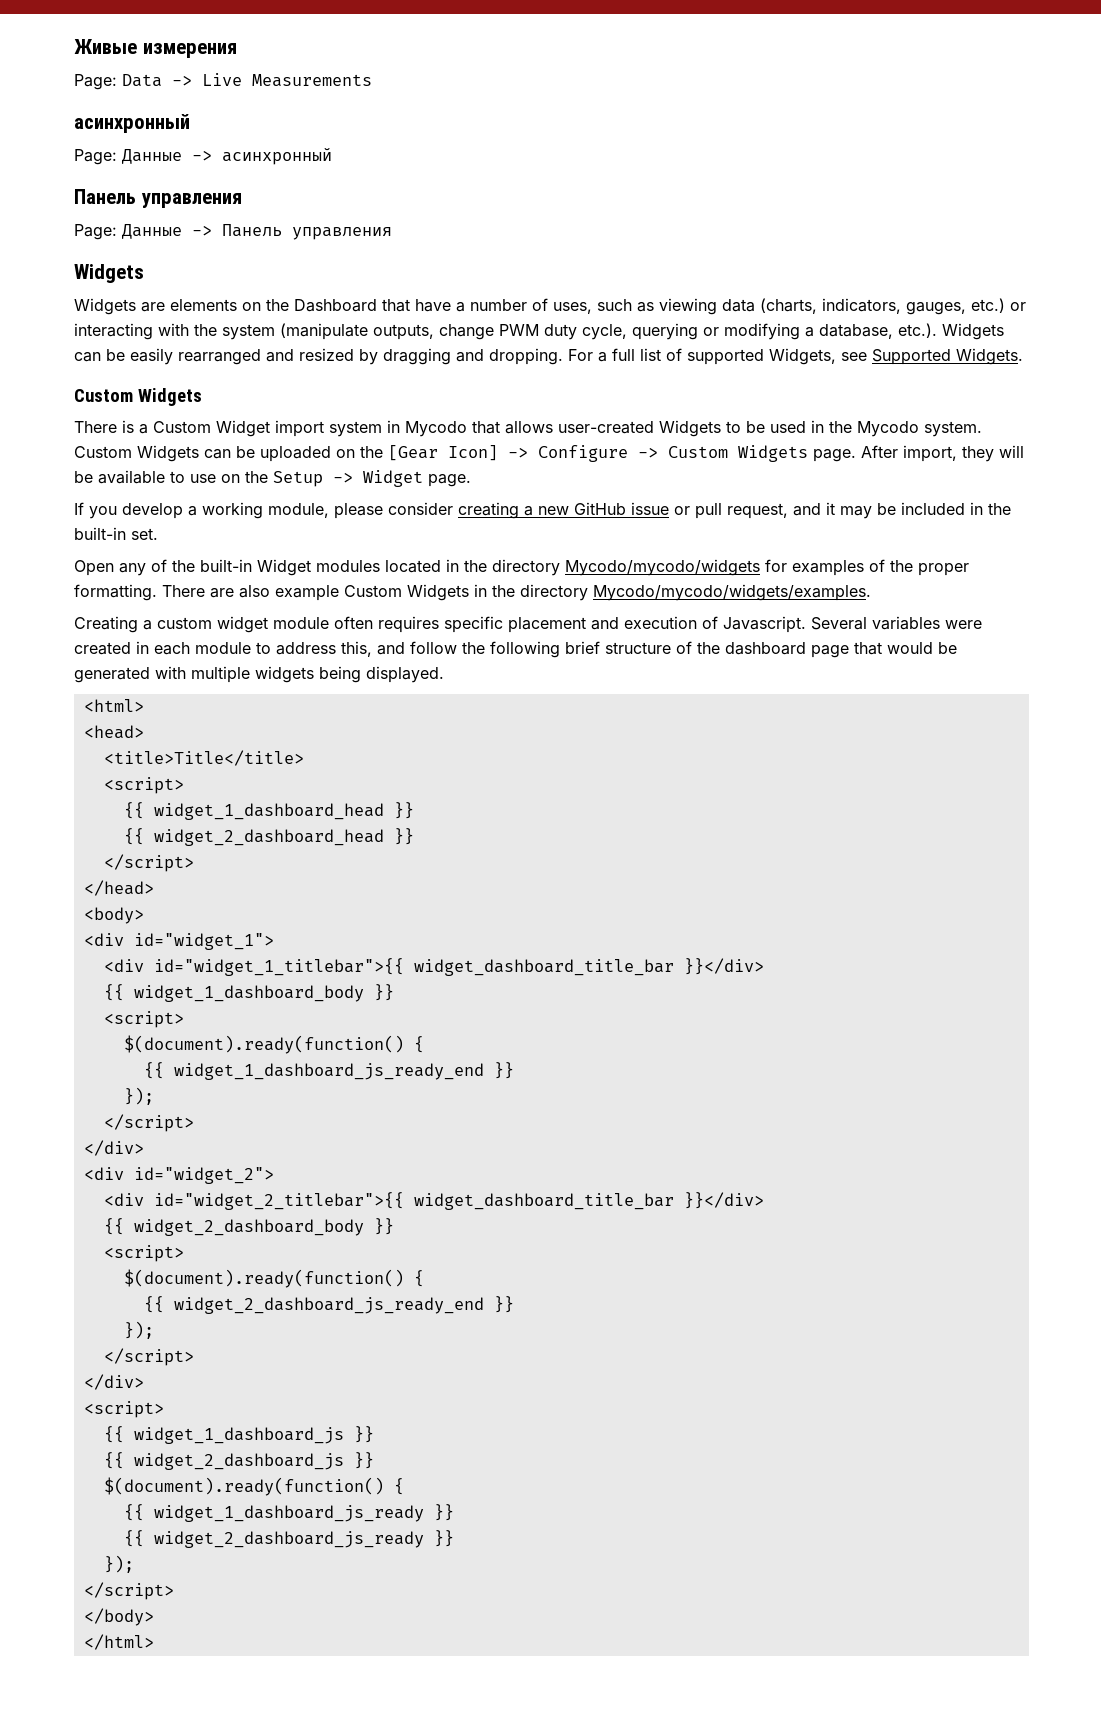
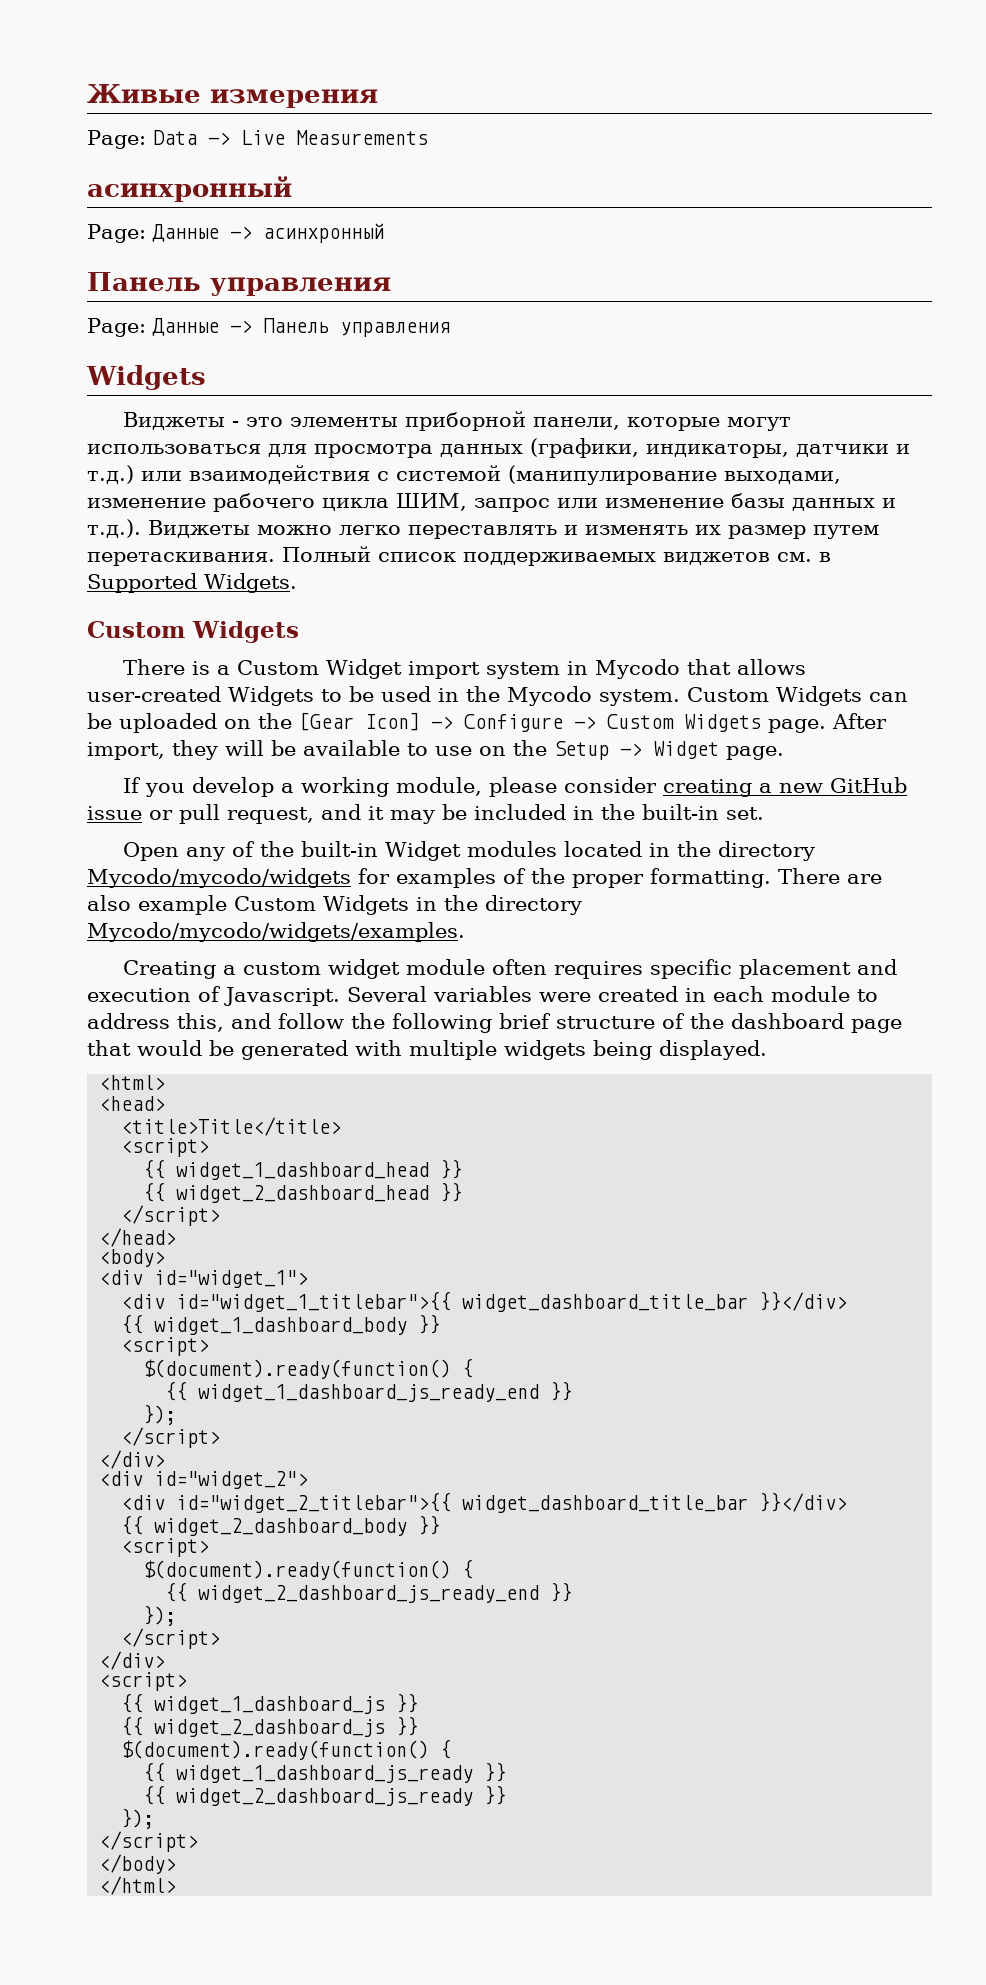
[74,298,1026,315] [74,323,1004,340] [74,348,867,365] Widgets are elements on the Dashboard that have a number of uses, such as viewing data (charts, indicators, gauges, etc.) or interacting with the system (manipulate outputs, change PWM duty cycle, querying or modifying a database, etc.). Widgets can be easily rearranged and resized by dragging and dropping. For a full list of supported Widgets, see -> [123,411,792,431] [87,438,910,458] [87,465,841,485] [87,493,896,512] [87,519,879,539] [87,546,831,566] Виджеты - это элементы приборной панели, которые могут использоваться для просмотра данных (графики, индикаторы, датчики и т.д.) или взаимодействия с системой (манипулирование выходами, изменение рабочего цикла ШИМ, запрос или изменение базы данных и т.д.). Виджеты можно легко переставлять и изменять их размер путем перетаскивания. Полный список поддерживаемых виджетов см. в

